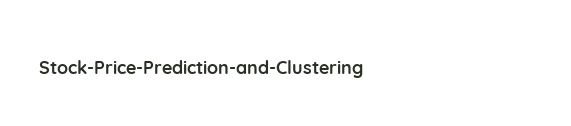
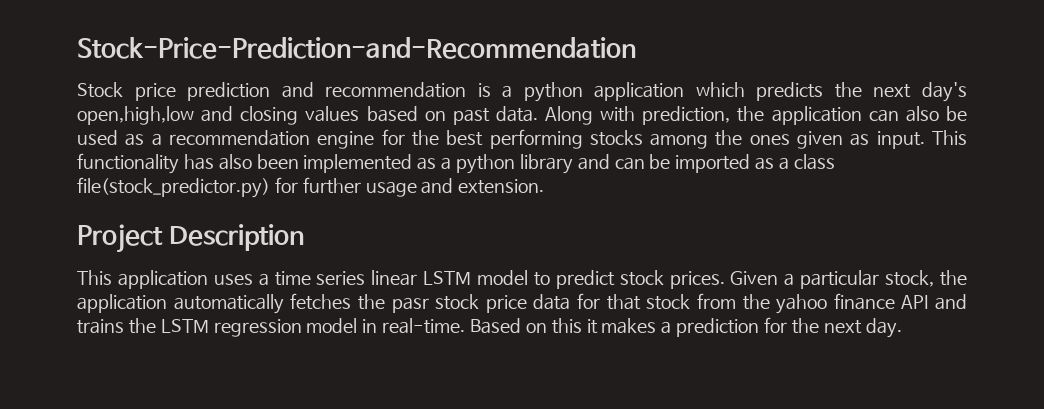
[39,60,363,78] Stock-Price-Prediction-and-Clustering -> [77,37,636,59] [77,82,967,102] [77,106,968,125] [77,129,967,149] [77,153,835,174] [77,177,545,198] [77,224,304,253] [77,270,968,289] [77,293,968,314] [77,317,902,338] Stock-Price-Prediction-and-Recommendation // Stock price prediction and recommendation is a python application which predicts the next day's open,high,low and closing values based on past data. Along with prediction, the application can also be used as a recommendation engine for the best performing stocks among the ones given as input. This functionality has also been implemented as a python library and can be imported as a class file(stock_predictor.py) for further usage and extension. // Project Description // This application uses a time series linear LSTM model to predict stock prices. Given a particular stock, the application automatically fetches the pasr stock price data for that stock from the yahoo finance API and trains the LSTM regression model in real-time. Based on this it makes a prediction for the next day.

